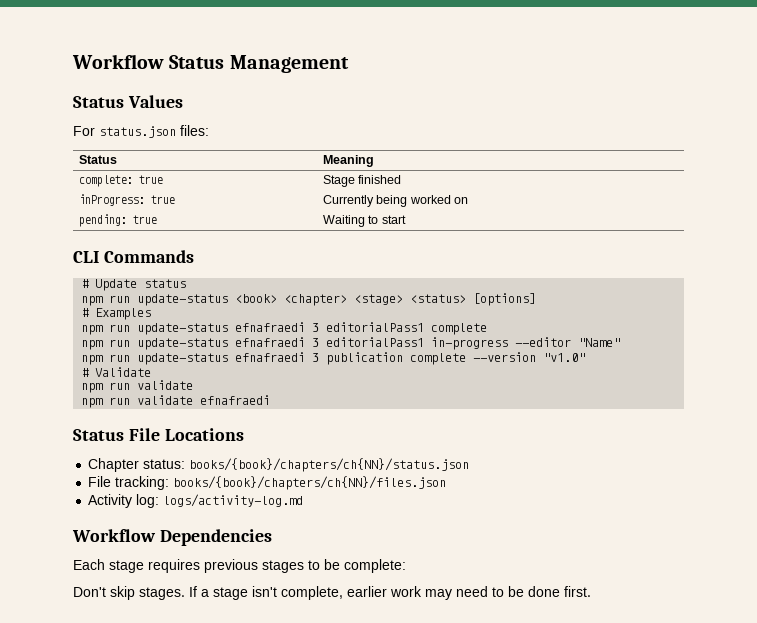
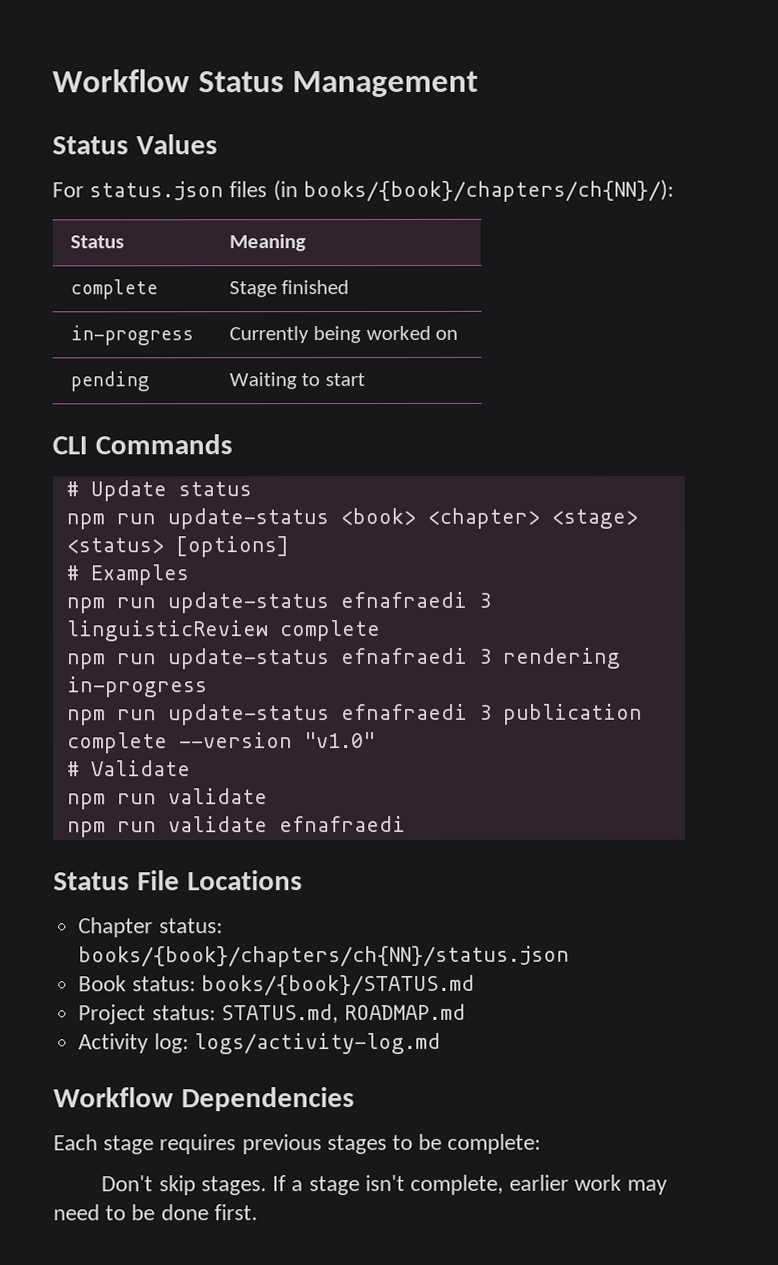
[180,125,209,136] files: -> [229,179,674,203] files (in books/{book}/chapters/ch{NN}/):
[79,175,164,187] complete: true -> [69,279,158,300] complete
[79,194,176,206] inProgress: true -> [69,325,194,346] in-progress
[79,214,158,227] pending: true -> [69,371,150,392] pending
[326,322,425,332] editorialPass1 -> [65,620,269,642] linguisticReview
[326,337,621,350] editorialPass1 in-progress --editor "Name" -> [502,647,621,669] [66,676,208,698] rendering in-progress
[88,476,447,490] File tracking: books/{book}/chapters/ch{NN}/files.json -> [78,974,475,997] [78,1003,466,1025] Book status: books/{book}/STATUS.md // Project status: STATUS.md, ROADMAP.md

